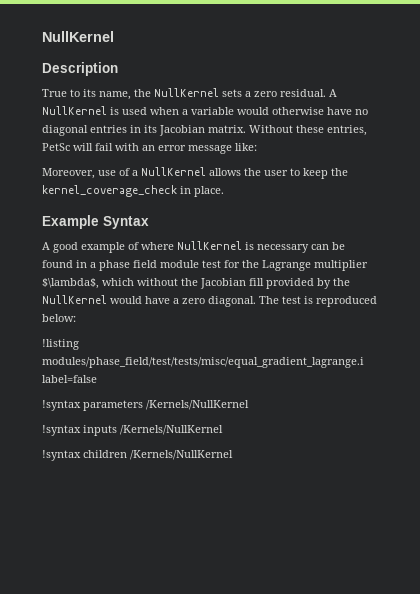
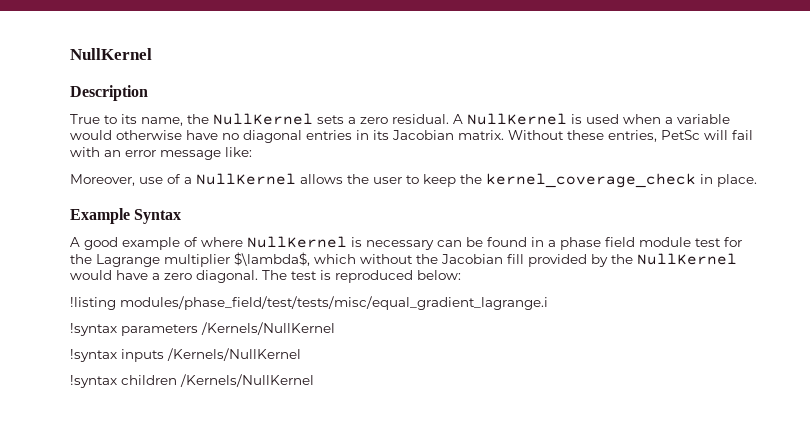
[42,375,97,383] label=false -> (548, 303) none

